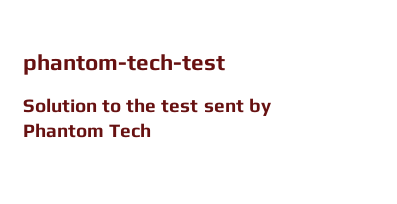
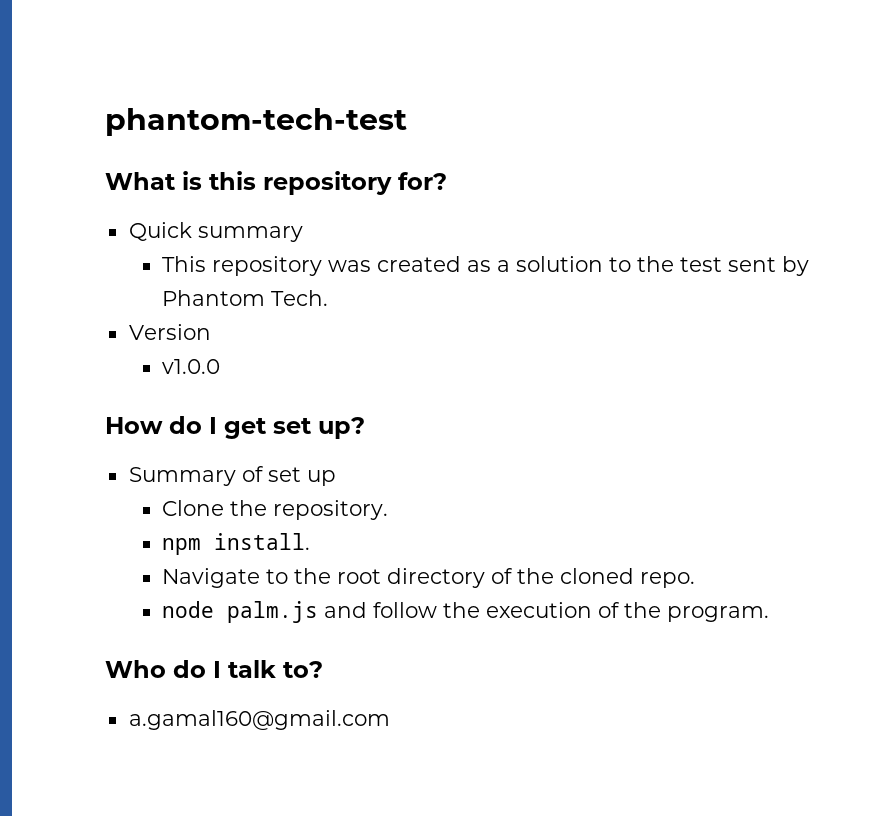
[23,98,97,113] Solution -> [105,171,447,195] [128,222,303,242] [162,256,604,276] What is this repository for? // Quick summary // This repository was created as a solution
[109,123,152,138] Tech -> [271,290,329,306] [128,324,211,340] [162,359,221,374] [105,416,365,439] [128,466,336,486] [162,500,389,520] [162,533,311,555] [162,568,696,588] [162,601,770,623] [105,660,323,678] [128,710,390,730] Tech. // Version // v1.0.0 // How do I get set up? // Summary of set up // Clone the repository. // npm install. // Navigate to the root directory of the cloned repo. // node palm.js and follow the execution of the program. // Who do I talk to? // a.gamal160@gmail.com

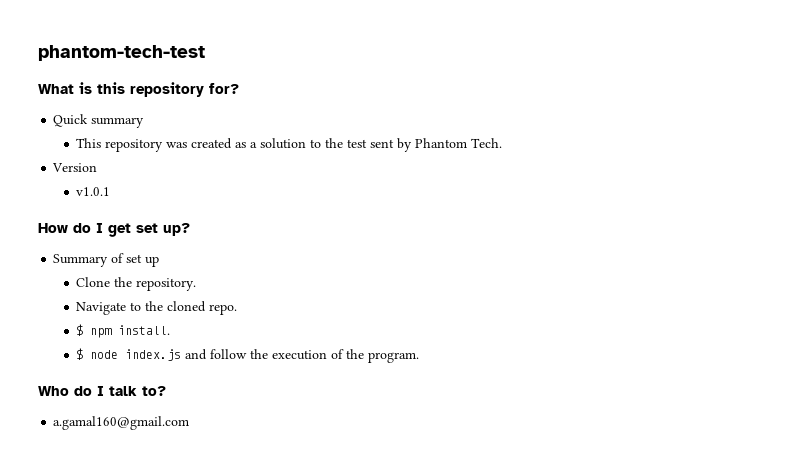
[162,359,221,374] v1.0.0 -> [76,187,111,196] v1.0.1
[162,533,311,555] // npm install. -> (197, 284) none
[337,568,696,588] [162,601,319,623] root directory of the cloned repo. // node palm.js -> [167,301,238,315] [76,324,171,338] [76,348,182,361] cloned repo. // $ npm install. // $ node index.js

